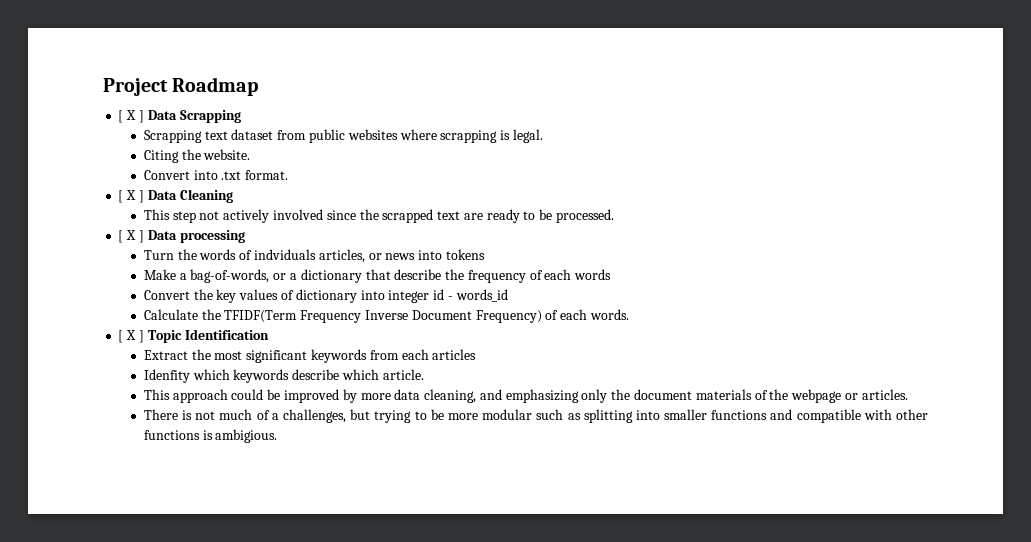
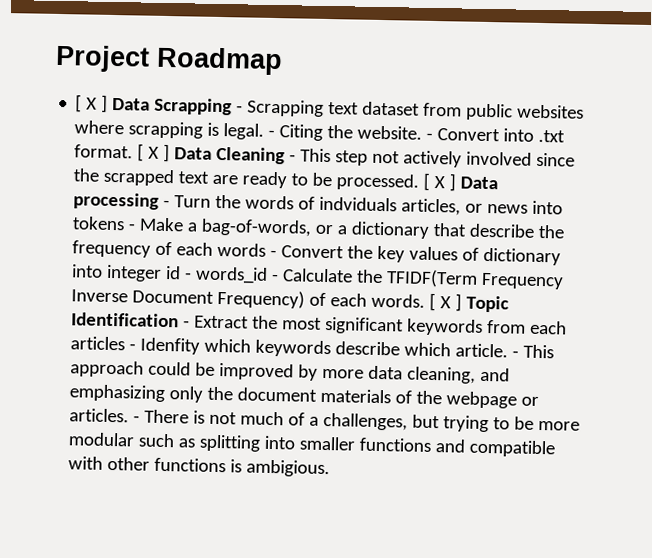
(241, 116) // -> [236,105,244,113] -
(543, 136) // -> [268,129,276,138] -
(251, 154) // -> [426,132,434,140] -
(289, 175) // -> (134, 151) none
(233, 196) // -> [289,154,297,162] -
(615, 216) // -> (420, 182) none
(245, 236) // -> [163,199,171,208] -
(485, 254) // -> [128,223,137,231] -
(612, 274) // -> [270,249,278,258] -
(508, 295) // -> [271,273,280,282] -
(629, 314) // -> (426, 300) none
(269, 334) // -> [183,320,191,328] -
(477, 354) // -> [129,343,137,351] -
(424, 374) // -> [512,350,520,358] -
(908, 394) // -> [133,415,141,423] -

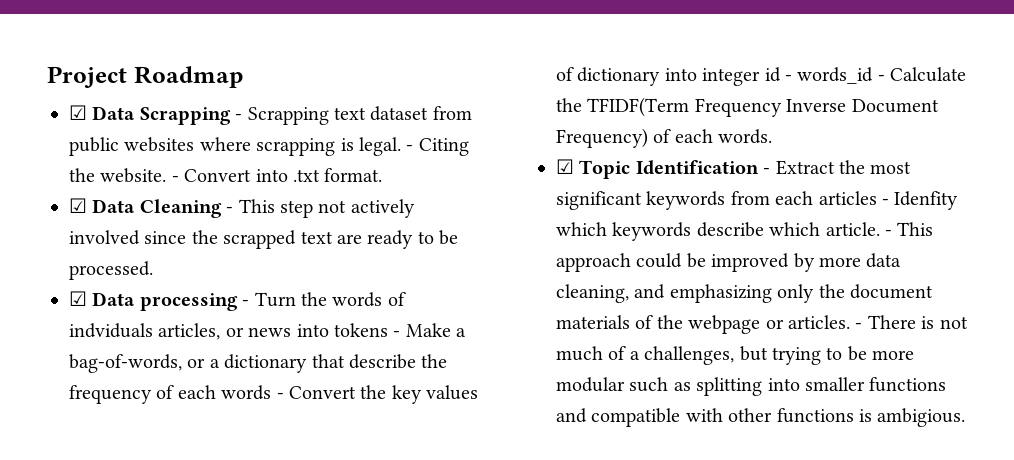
[75,94,109,113] [ X ] -> [69,105,87,120] ☑
[137,143,171,163] [ X ] -> [69,198,87,213] // ☑
[423,172,457,192] [ X ] -> [69,291,87,306] // ☑
[429,292,463,312] [ X ] -> [556,159,574,174] // ☑

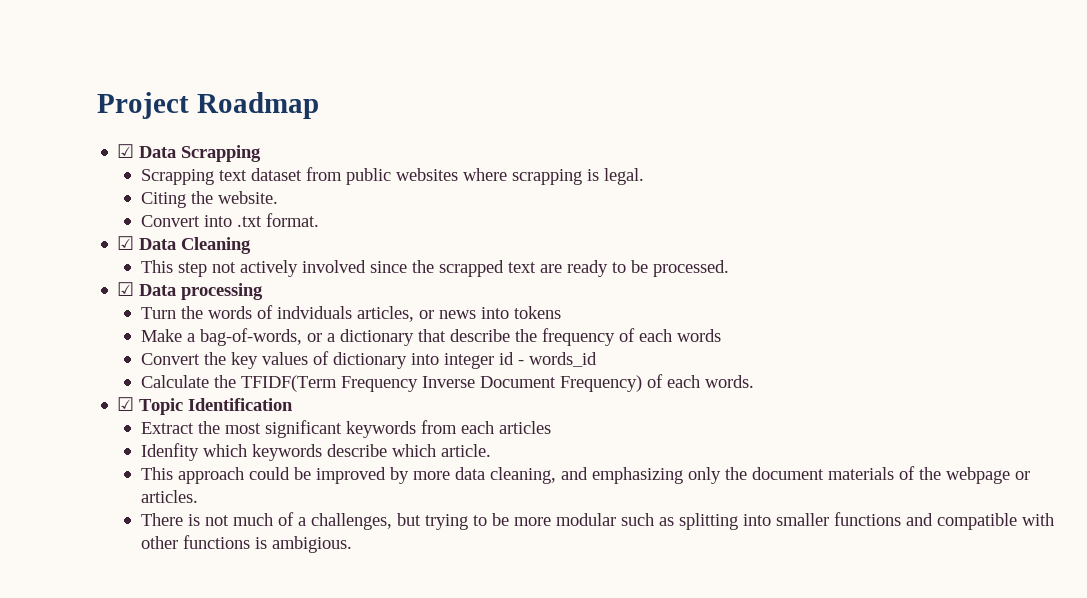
[235,114,243,120] - -> (262, 153) //
[406,145,414,151] - -> (644, 176) //
[171,176,179,182] - -> (278, 197) //
[226,207,234,213] - -> (252, 245) //
[242,300,250,306] - -> (264, 291) //
[393,331,401,337] - -> (561, 312) //
[276,393,284,399] - -> (721, 335) //
[877,75,885,81] - -> (597, 359) //
[763,168,771,174] - -> (294, 404) //
[882,199,889,205] - -> (551, 427) //
[885,230,892,236] - -> (491, 450) //
[855,323,863,329] - -> (198, 496) //

